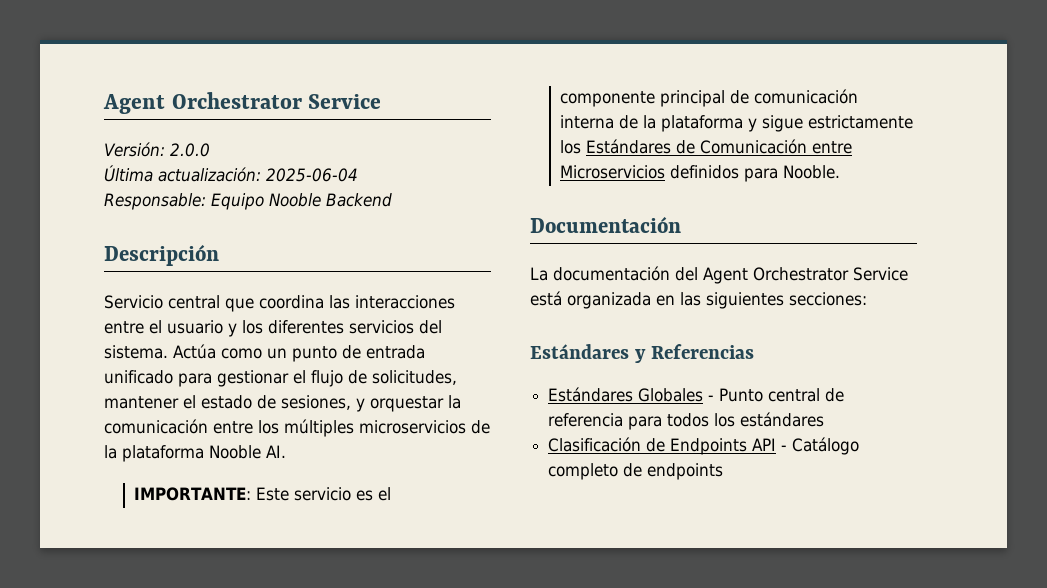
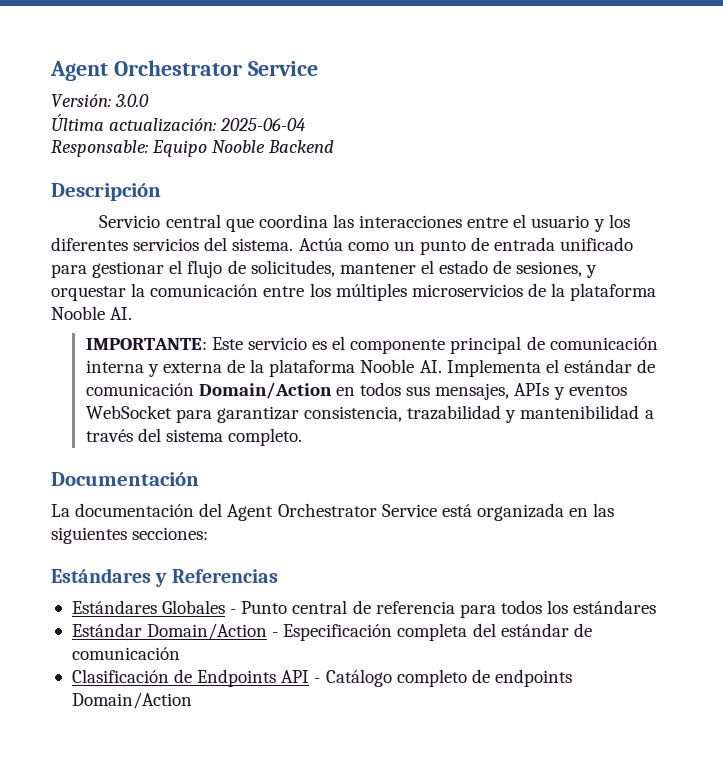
[169,143,210,157] 2.0.0 -> [115,94,150,107] 3.0.0
[619,115,914,132] [560,139,853,154] [560,165,841,182] de la plataforma y sigue estrictamente los Estándares de Comunicación entre Microservicios definidos para Nooble. -> [147,359,656,377] [85,382,627,400] [85,405,654,423] [85,428,302,446] y externa de la plataforma Nooble AI. Implementa el estándar de comunicación Domain/Action en todos sus mensajes, APIs y eventos WebSocket para garantizar consistencia, trazabilidad y mantenibilidad a través del sistema completo.
(825, 419) none -> [71,623,592,641] [71,647,180,660] // Estándar Domain/Action - Especificación completa del estándar de comunicación
(724, 471) none -> [71,692,192,709] Domain/Action

